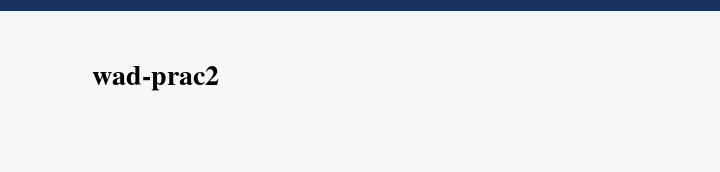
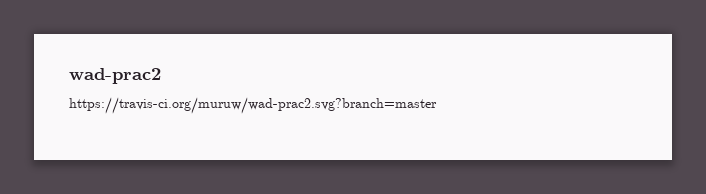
(219, 78) none -> [69,97,437,114] // https://travis-ci.org/muruw/wad-prac2.svg?branch=master

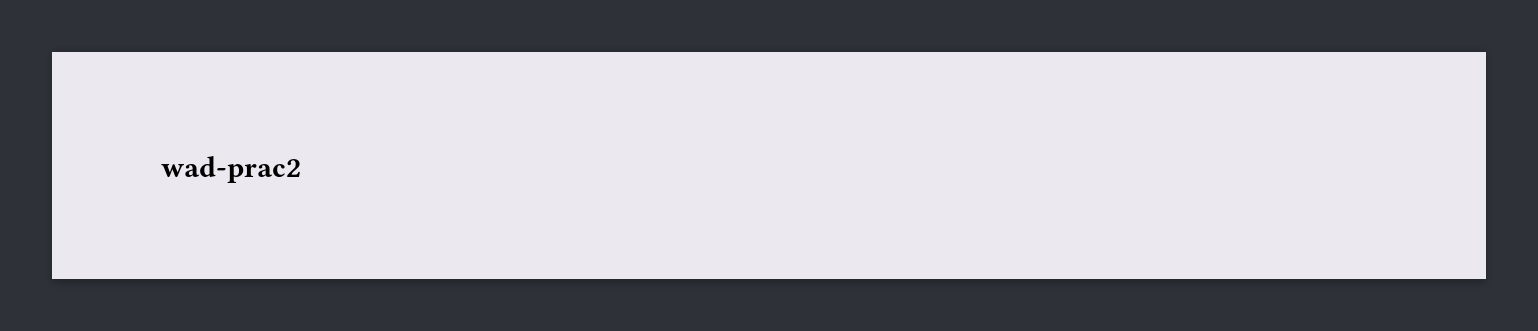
[69,97,437,114] // https://travis-ci.org/muruw/wad-prac2.svg?branch=master -> (301, 169) none

